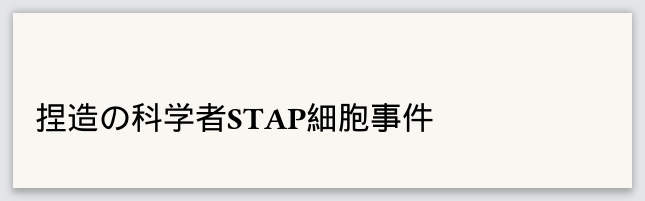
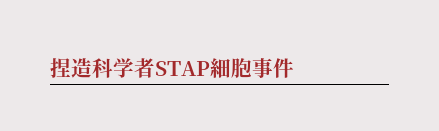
[99,106,131,131] の -> (92, 68) none

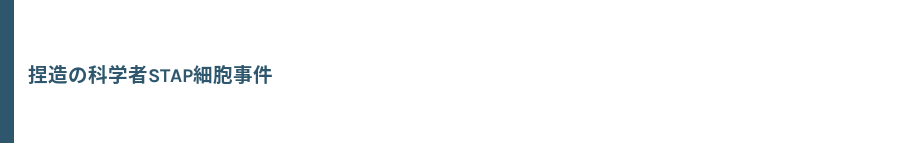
(92, 68) none -> [68,67,88,84] の

